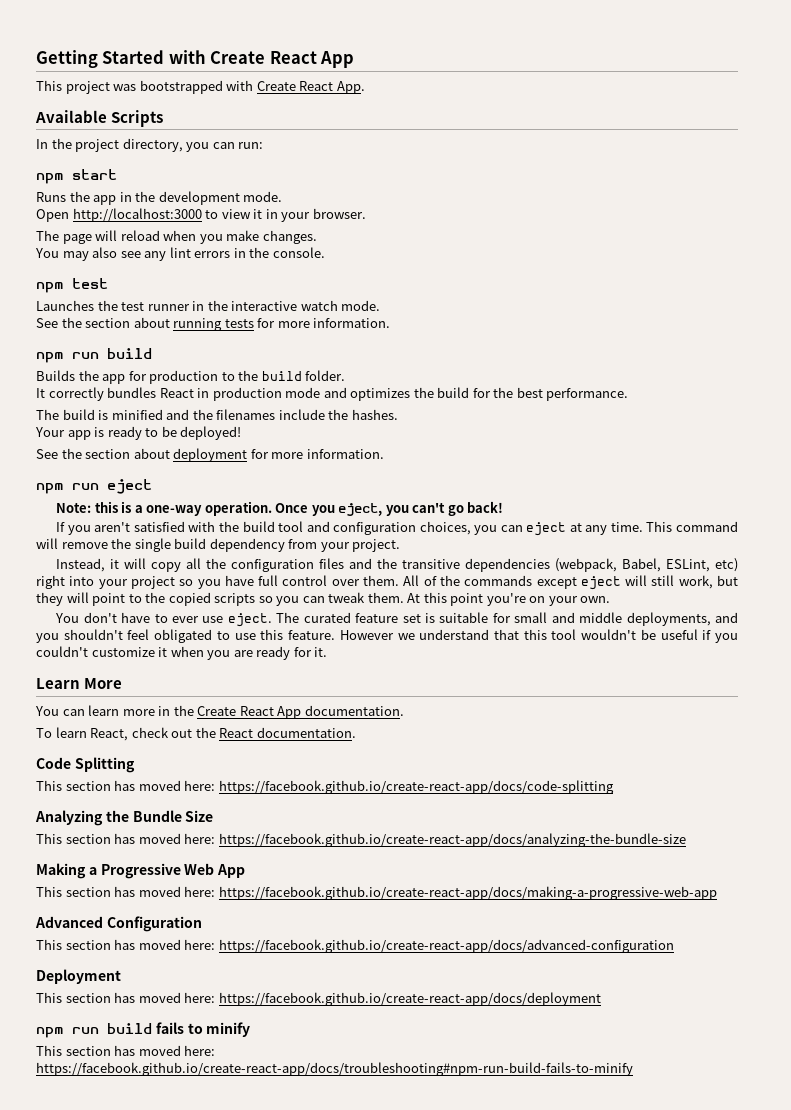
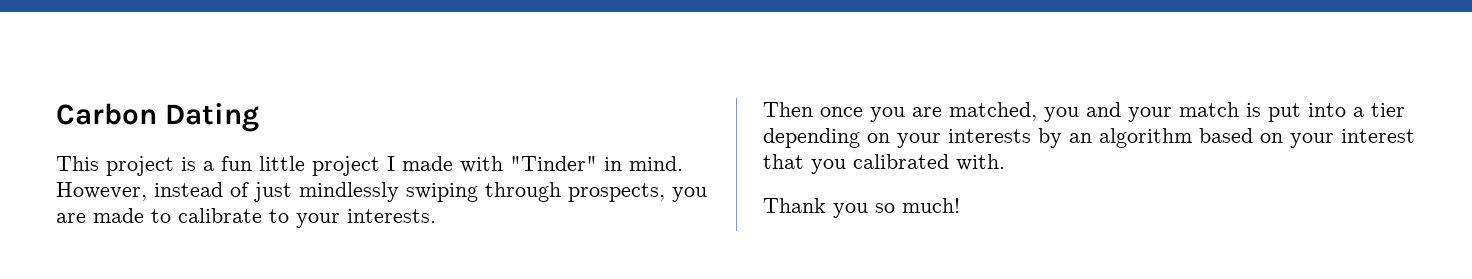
[36,50,355,68] [36,80,365,94] [35,110,164,127] [36,138,264,152] [36,169,117,184] [36,191,283,205] [36,208,366,222] [36,230,317,244] [35,247,325,261] [36,278,108,293] [36,300,381,311] [36,317,391,331] [36,348,152,363] [36,370,346,384] [36,387,629,401] [36,409,398,420] [35,426,242,440] [36,448,384,462] [36,479,152,494] [56,501,504,516] [56,521,738,536] [36,538,401,552] [56,558,738,572] [36,575,738,590] [36,592,611,606] [55,612,739,627] [36,629,738,643] [36,646,328,660] [36,678,123,689] [35,705,404,719] [36,727,356,741] [36,757,135,773] [36,780,614,794] [35,810,214,826] [36,833,686,847] [36,863,246,879] [36,886,717,900] [35,916,202,932] [36,939,674,953] [36,969,121,984] [36,992,601,1006] [36,1022,251,1038] [36,1045,216,1056] [36,1062,633,1076] Getting Started with Create React App // This project was bootstrapped with Create React App. // Available Scripts // In the project directory, you can run: // npm start // Runs the app in the development mode. // Open http://localhost:3000 to view it in your browser. // The page will reload when you make changes. // You may also see any lint errors in the console. // npm test // Launches the test runner in the interactive watch mode. // See the section about running tests for more information. // npm run build // Builds the app for production to the build folder. // It correctly bundles React in production mode and optimizes the build for the best performance. // The build is minified and the filenames include the hashes. // Your app is ready to be deployed! // See the section about deployment for more information. // npm run eject // Note: this is a one-way operation. Once you eject, you can't go back! // If you aren't satisfied with the build tool and configuration choices, you can eject at any time. This command will remove the single build dependency from your project. // Instead, it will copy all the configuration files and the transitive dependencies (webpack, Babel, ESLint, etc) right into your project so you have full control over them. All of the commands except eject will still work, but they will point to the copied scripts so you can tweak them. At this point you're on your own. // You don't have to ever use eject. The curated feature set is suitable for small and middle deployments, and you shouldn't feel obligated to use this feature. However we understand that this tool wouldn't be useful if you couldn't customize it when you are ready for it. // Learn More // You can learn more in the Create React App documentation. // To learn React, check out the React documentation. // Code Splitting // This section has moved here: https://facebook.github.io/create-react-app/docs/code-splitting // Analyzing the Bundle Size // This section has moved here: https://facebook.github.io/create-react-app/docs/analyzing-the-bundle-size // Making a Progressive Web App // This section has moved here: https://facebook.github.io/create-react-app/docs/making-a-progressive-web-app // Advanced Configuration // This section has moved here: https://facebook.github.io/create-react-app/docs/advanced-configuration // Deployment // This section has moved here: https://facebook.github.io/create-react-app/docs/deployment // npm run build fails to minify // This section has moved here: https://facebook.github.io/create-react-app/docs/troubleshooting#npm-run-build-fails-to-minify -> [56,103,259,132] [56,156,683,176] [56,182,707,202] [56,208,436,228] [763,102,1405,122] [763,128,1415,148] [763,154,1005,174] [763,198,960,218] Carbon Dating // This project is a fun little project I made with "Tinder" in mind. However, instead of just mindlessly swiping through prospects, you are made to calibrate to your interests. // Then once you are matched, you and your match is put into a tier depending on your interests by an algorithm based on your interest that you calibrated with. // Thank you so much!

